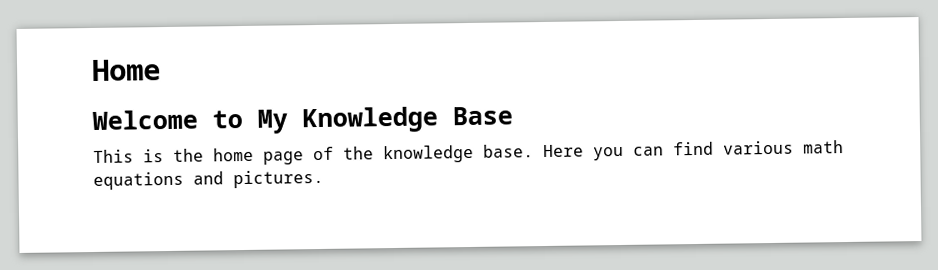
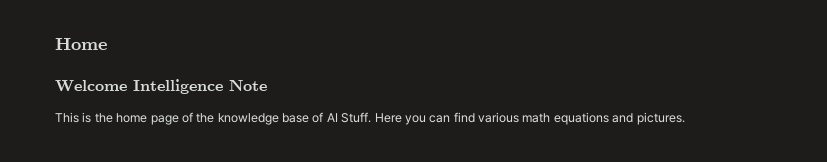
[212,106,513,134] to My Knowledge Base -> [133,79,267,94] Intelligence Note
[483,144,534,158] base. -> [282,112,372,123] base of AI Stuff.

